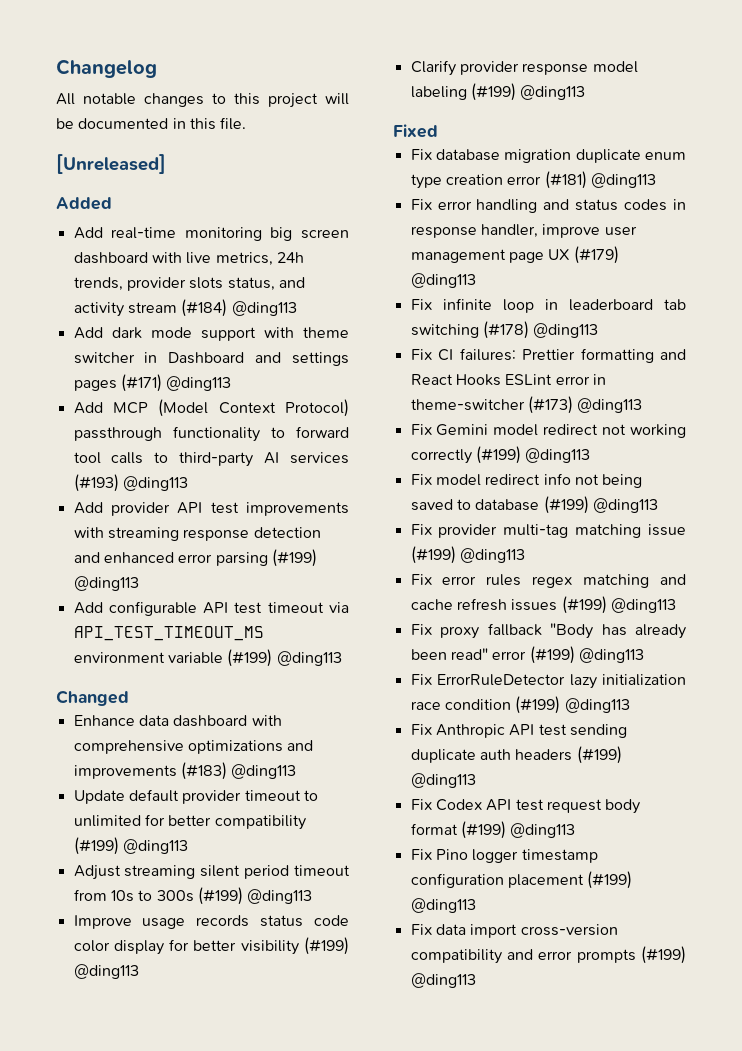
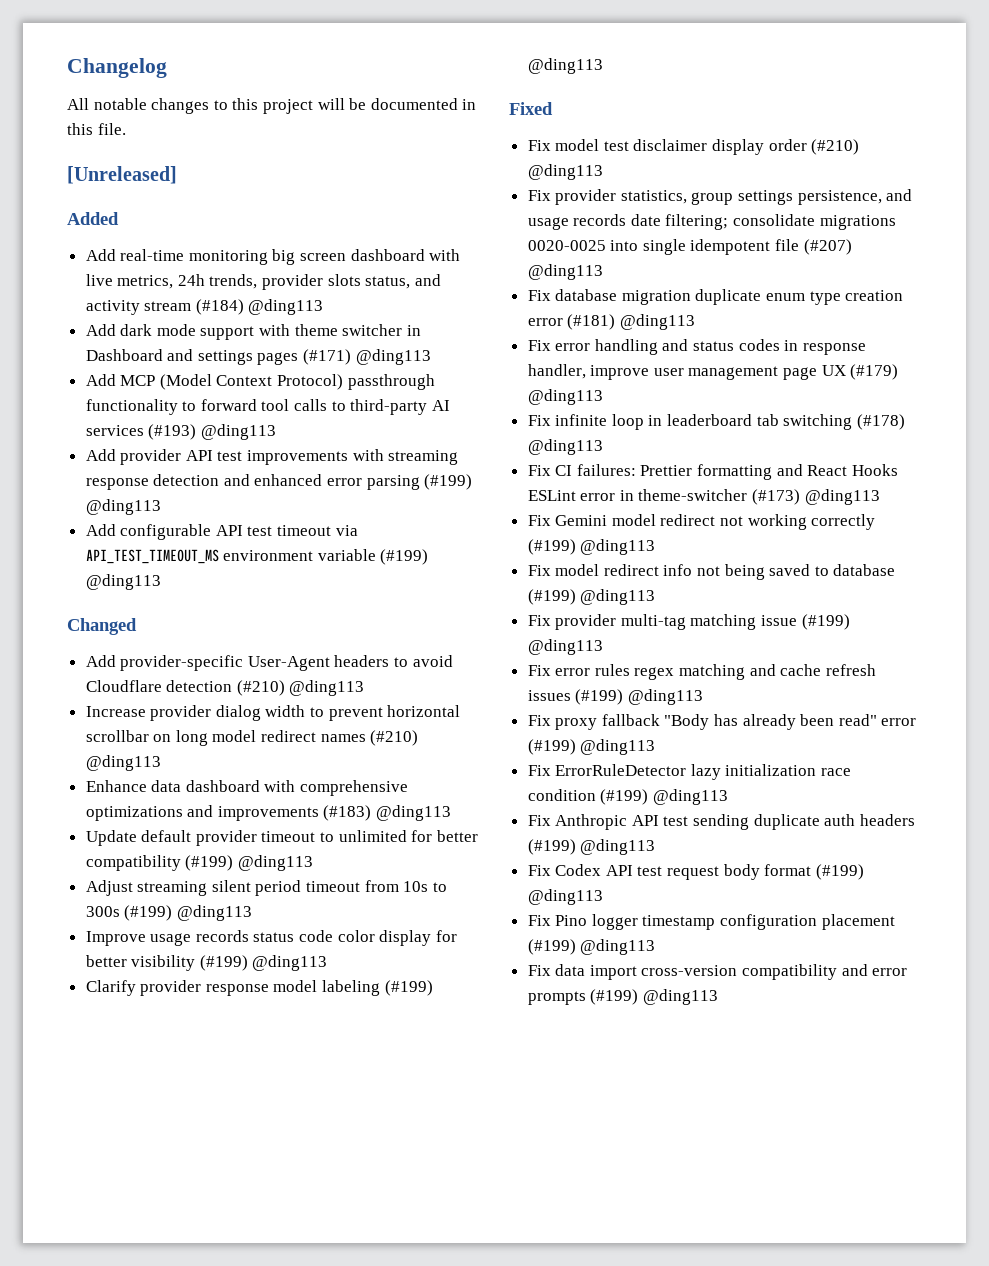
(129, 698) none -> [85,655,453,671] [85,680,365,696] [85,705,461,721] [85,730,419,746] [85,755,161,771] // Add provider-specific User-Agent headers to avoid Cloudflare detection (#210) @ding113 // Increase provider dialog width to prevent horizontal scrollbar on long model redirect names (#210) @ding113
(438, 131) none -> [527,139,860,155] [527,164,603,180] [527,189,913,205] [527,214,896,230] [527,239,852,255] [527,264,603,280] // Fix model test disclaimer display order (#210) @ding113 // Fix provider statistics, group settings persistence, and usage records date filtering; consolidate migrations 0020-0025 into single idempotent file (#207) @ding113

